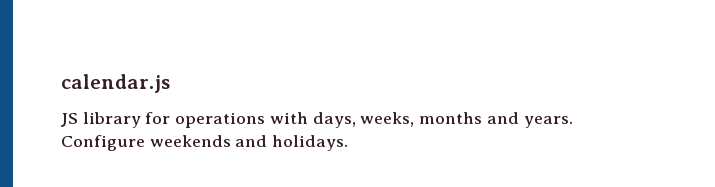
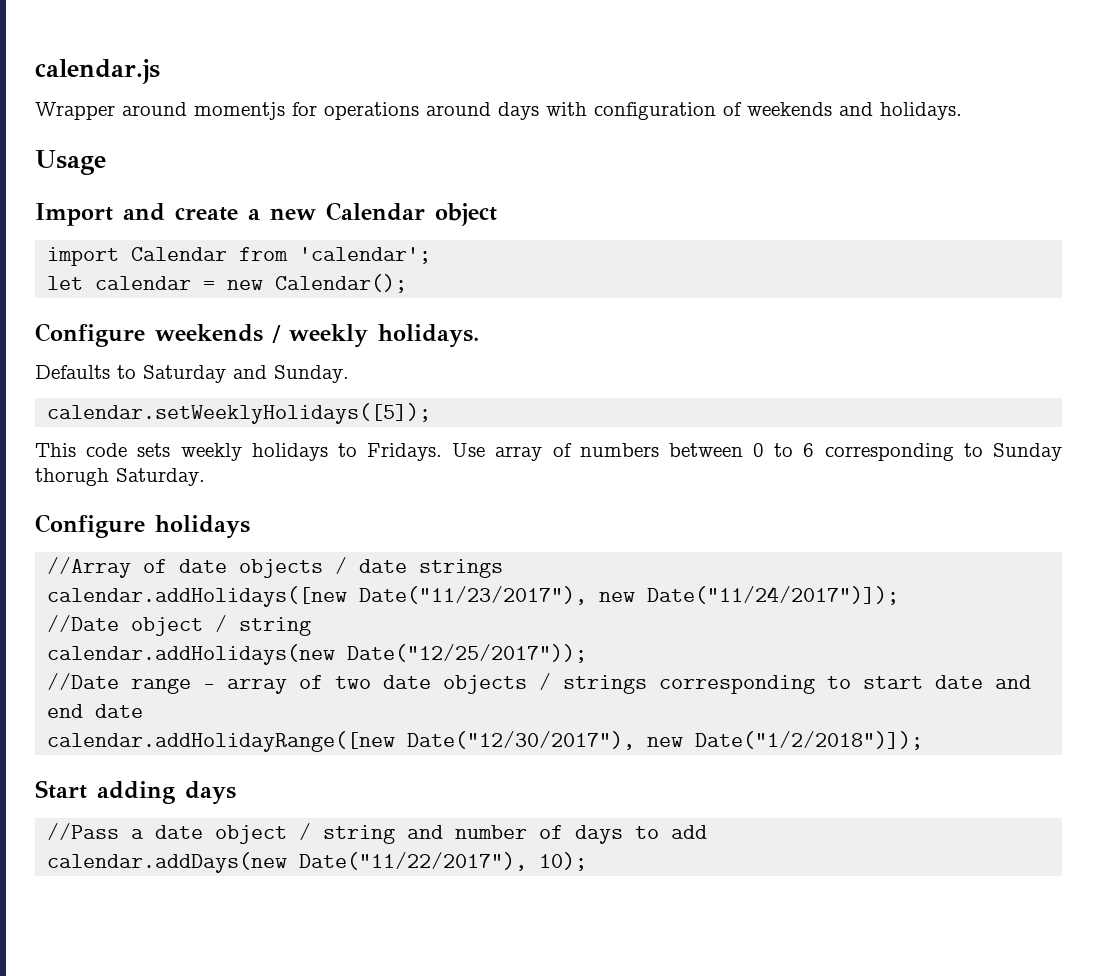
[61,112,573,128] [61,135,349,151] JS library for operations with days, weeks, months and years. Configure weekends and holidays. -> [35,102,962,120] [35,150,106,175] [35,202,497,226] [47,247,432,266] [47,274,408,293] [35,323,479,348] [35,365,349,383] [47,403,432,424] [35,443,1062,461] [35,468,205,486] [35,514,250,539] [47,557,504,578] [47,586,900,607] [47,615,312,636] [47,644,588,665] [47,673,1032,694] [47,704,144,718] [47,731,924,752] [35,780,236,805] [47,823,708,844] [47,852,588,873] Wrapper around momentjs for operations around days with configuration of weekends and holidays. // Usage // Import and create a new Calendar object // import Calendar from 'calendar'; // let calendar = new Calendar(); // Configure weekends / weekly holidays. // Defaults to Saturday and Sunday. // calendar.setWeeklyHolidays([5]); // This code sets weekly holidays to Fridays. Use array of numbers between 0 to 6 corresponding to Sunday thorugh Saturday. // Configure holidays // //Array of date objects / date strings // calendar.addHolidays([new Date("11/23/2017"), new Date("11/24/2017")]); // //Date object / string // calendar.addHolidays(new Date("12/25/2017")); // //Date range - array of two date objects / strings corresponding to start date and end date // calendar.addHolidayRange([new Date("12/30/2017"), new Date("1/2/2018")]); // Start adding days // //Pass a date object / string and number of days to add // calendar.addDays(new Date("11/22/2017"), 10);

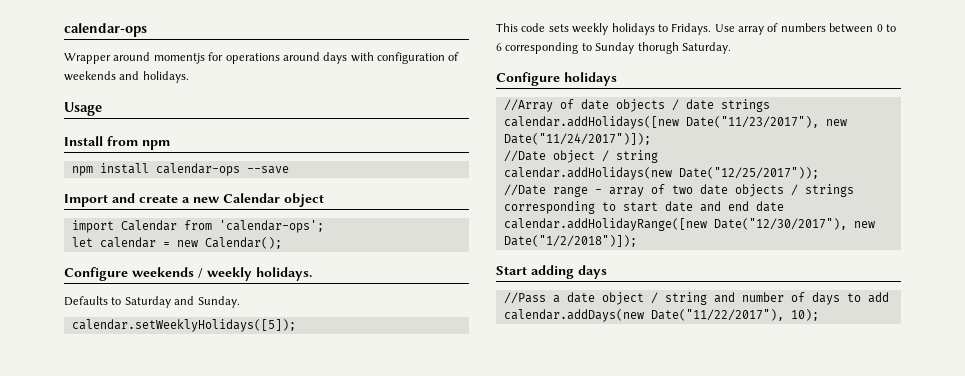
[35,59,160,84] calendar.js -> [64,23,147,37] calendar-ops
(106, 162) none -> [64,136,170,150] [71,163,289,176] // Install from npm // npm install calendar-ops --save
[299,247,432,264] 'calendar'; -> [218,220,324,233] 'calendar-ops';

